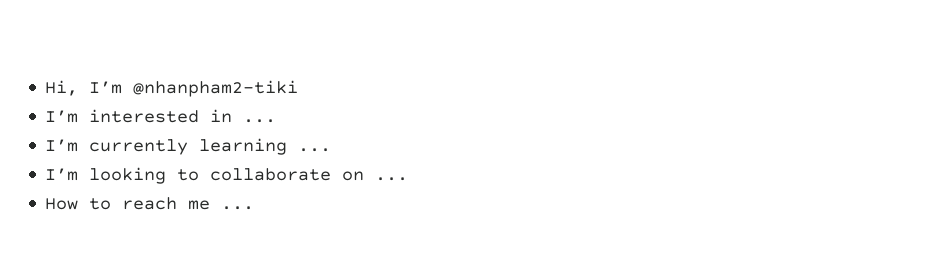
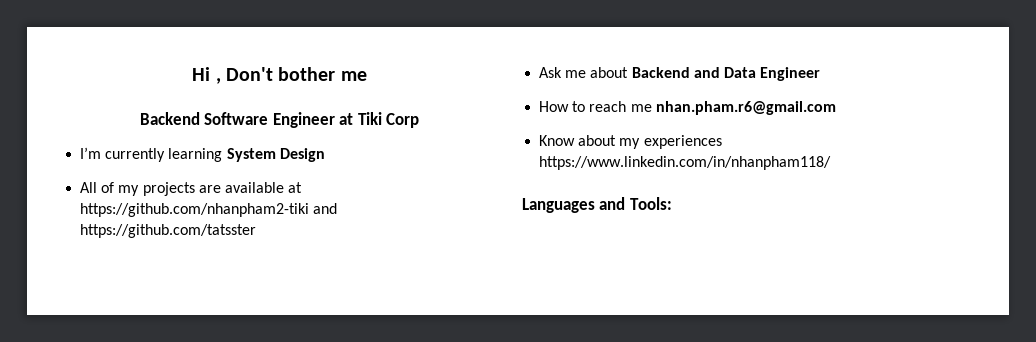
[45,80,299,97] [45,109,277,123] [45,138,332,155] [45,167,409,184] [45,197,255,210] Hi, I’m @nhanpham2-tiki // I’m interested in ... // I’m currently learning ... // I’m looking to collaborate on ... // How to reach me ... -> [192,67,367,84] [139,112,420,128] [80,147,325,162] [80,182,303,196] [80,203,338,217] [80,224,257,238] [539,67,821,81] [539,101,836,115] [539,135,722,149] [539,156,832,170] [522,197,672,213] Hi , Don't bother me // Backend Software Engineer at Tiki Corp // I’m currently learning System Design // All of my projects are available at https://github.com/nhanpham2-tiki and https://github.com/tatsster // Ask me about Backend and Data Engineer // How to reach me nhan.pham.r6@gmail.com // Know about my experiences https://www.linkedin.com/in/nhanpham118/ // Languages and Tools:

